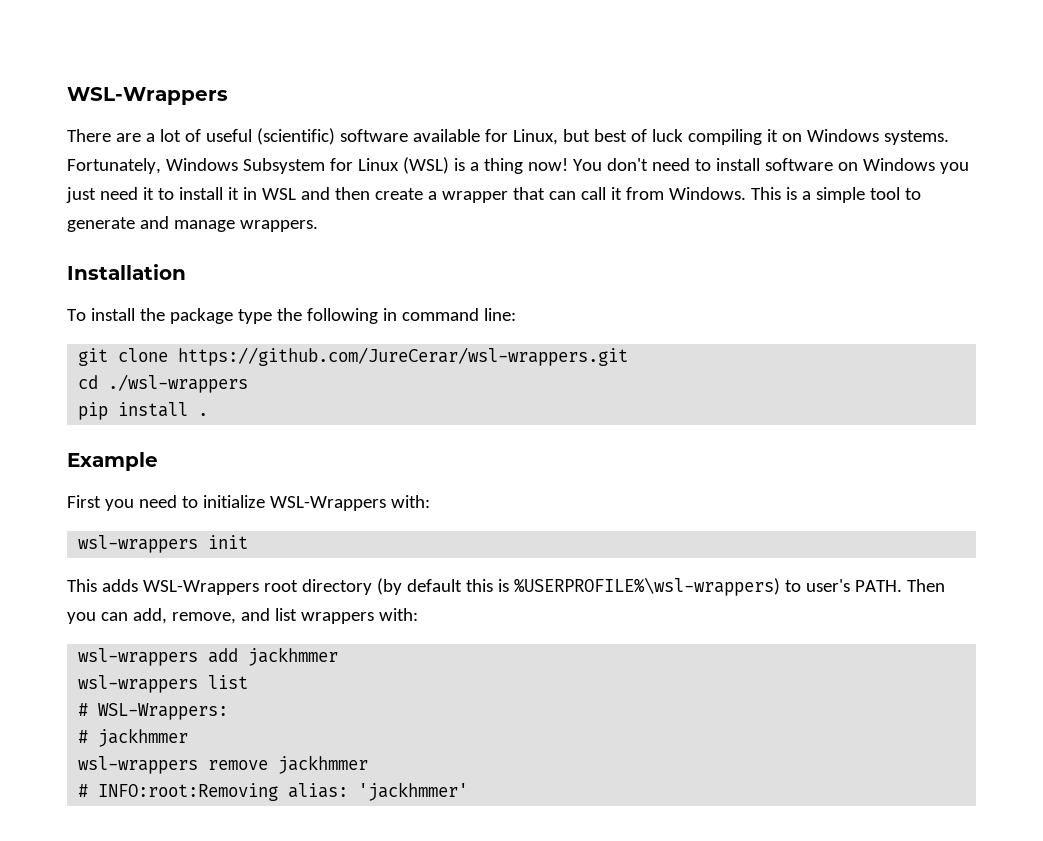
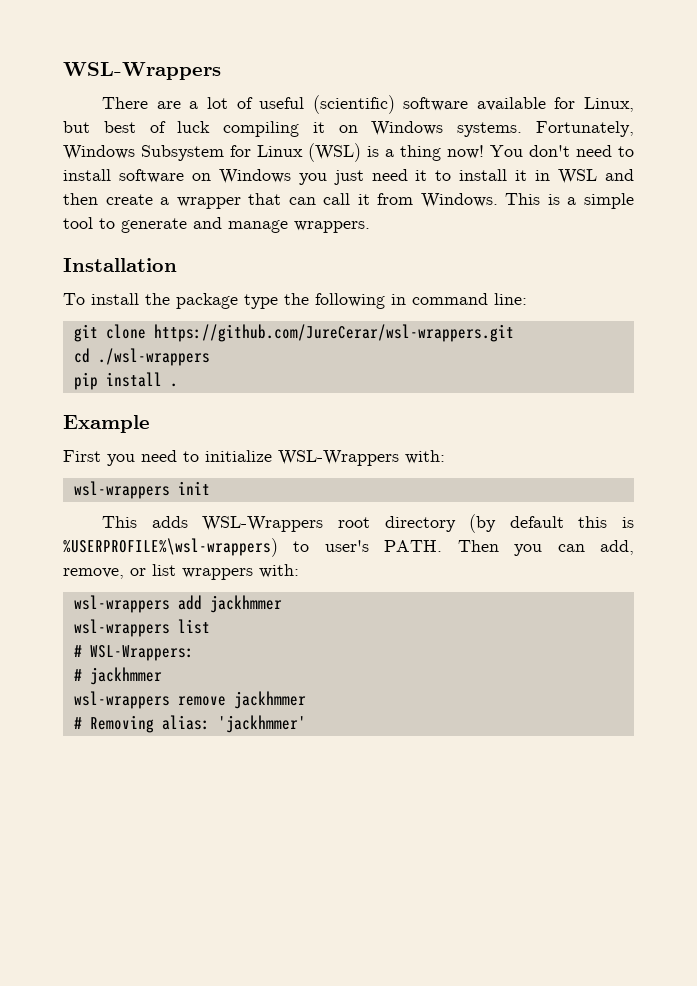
[240,608,270,621] and -> [130,568,146,576] or
[98,783,279,801] INFO:root:Removing -> [89,715,154,733] Removing

